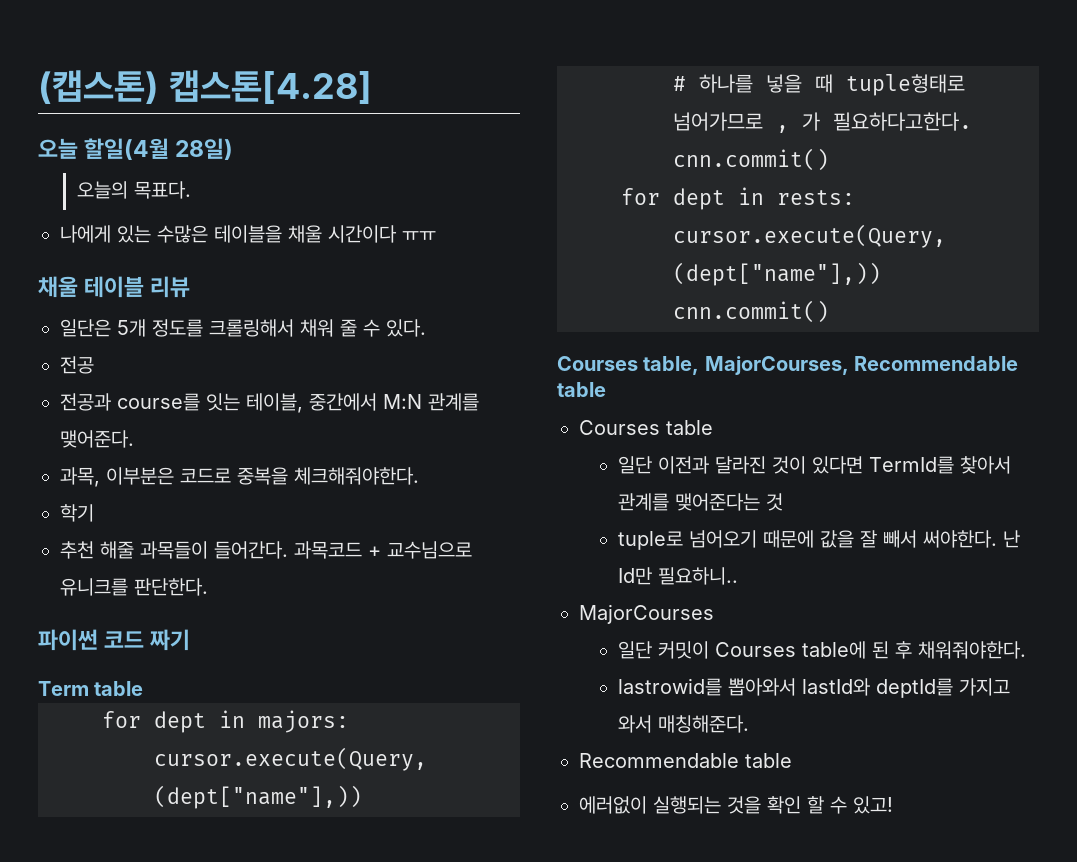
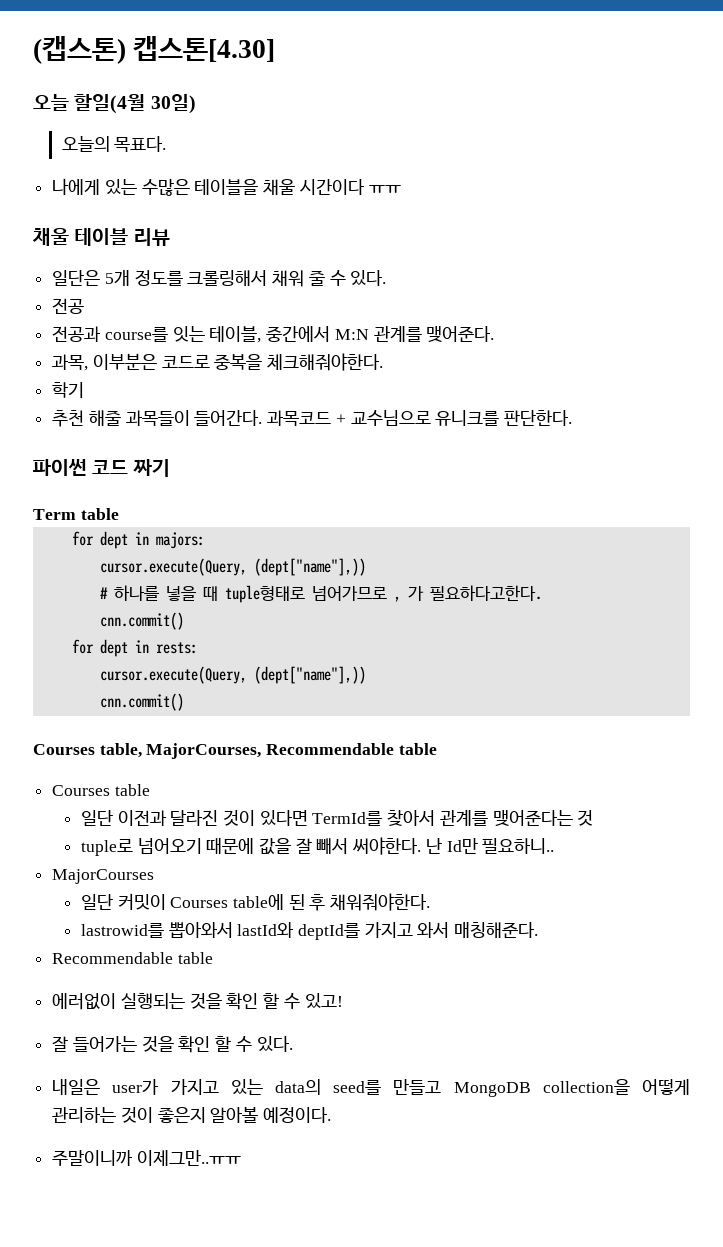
[168,70,372,104] 캡스톤[4.28] -> [133,36,276,62] 캡스톤[4.30]
[175,138,234,160] 28일) -> [150,94,196,114] 30일)
(893, 805) none -> [52,1036,293,1053] [52,1079,691,1097] [52,1107,332,1123] [52,1150,241,1166] // 잘 들어가는 것을 확인 할 수 있다. // 내일은 user가 가지고 있는 data의 seed를 만들고 MongoDB collection을 어떻게 관리하는 것이 좋은지 알아볼 예정이다. // 주말이니까 이제그만..ㅠㅠ

